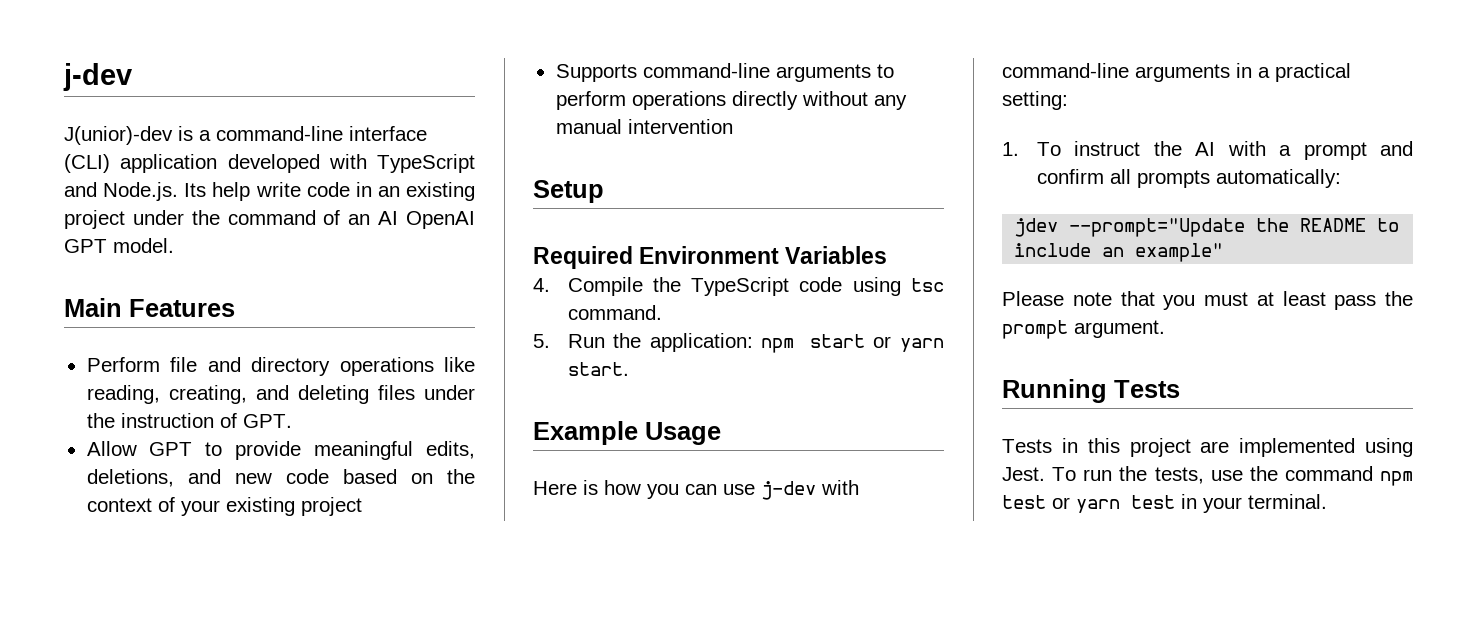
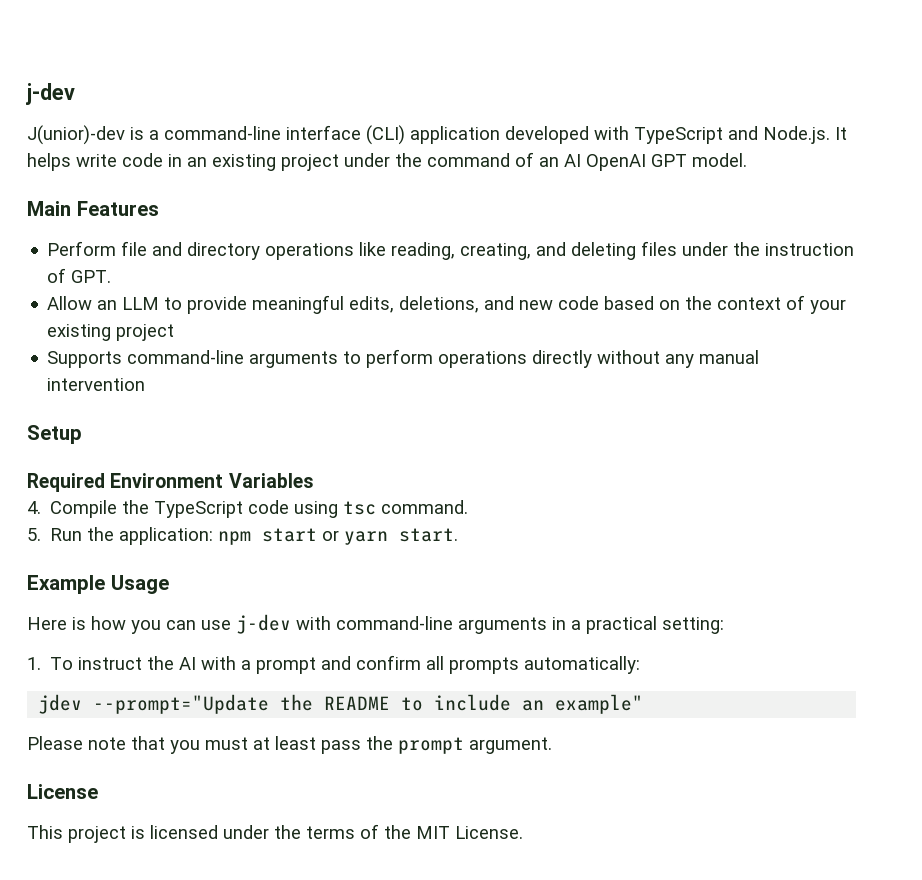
[184,182,251,201] Its help -> [835,127,847,140] [27,153,71,171] It helps
[149,442,193,456] GPT -> [97,297,160,310] an LLM
[1002,379,1180,403] [1002,438,1413,457] [1002,466,1413,486] [1002,494,1327,513] Running Tests // Tests in this project are implemented using Jest. To run the tests, use the command npm test or yarn test in your terminal. -> [27,784,98,799] [27,824,523,843] License // This project is licensed under the terms of the MIT License.

